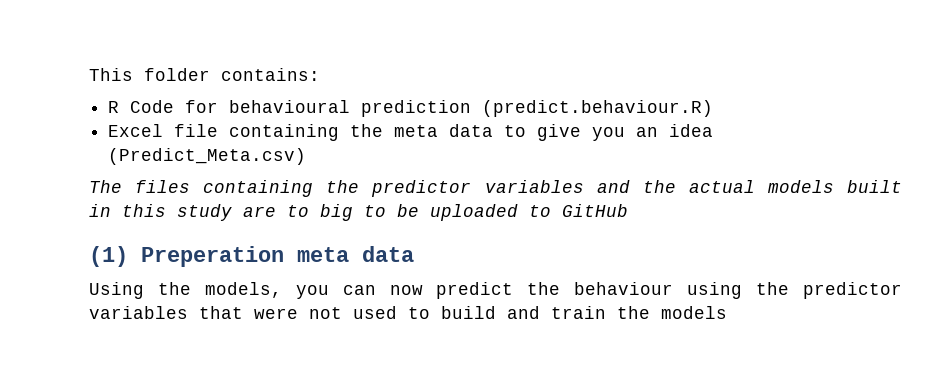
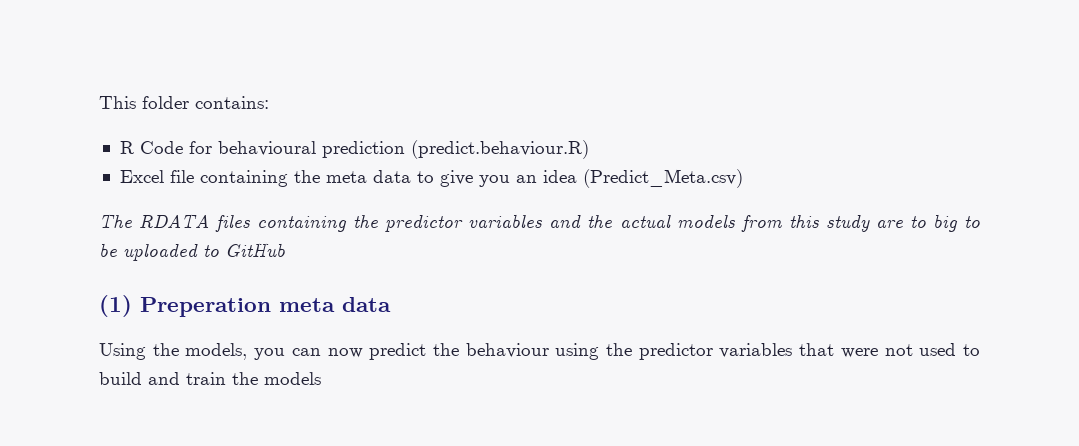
(122, 186) none -> [139,214,210,228] RDATA
[847,180,903,193] [89,204,111,217] built in -> [740,215,782,232] from

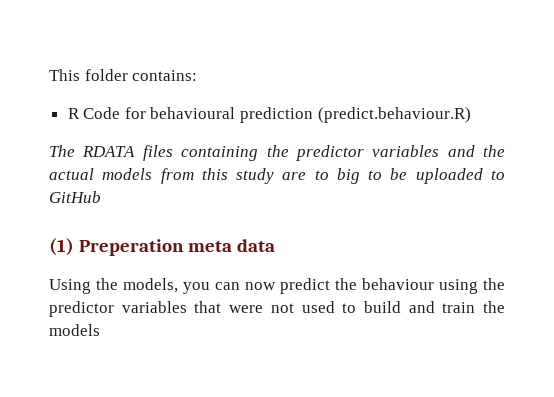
[119,169,743,188] // Excel file containing the meta data to give you an idea (Predict_Meta.csv) -> (471, 115) none

